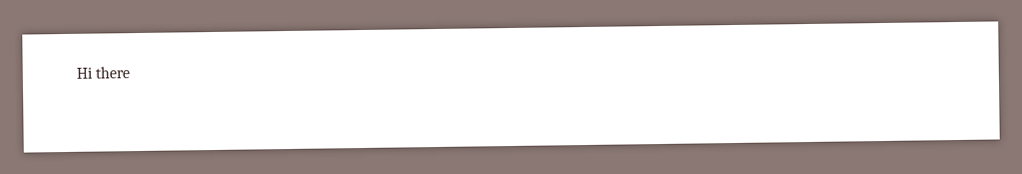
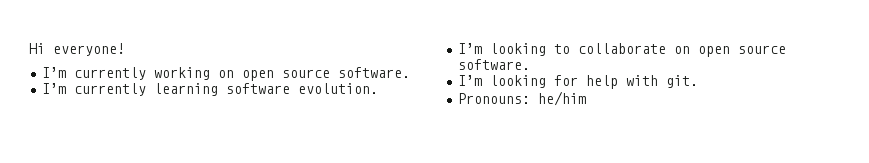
[95,66,131,79] there -> [53,43,125,56] [42,67,411,81] [42,83,379,96] [458,43,787,57] [458,59,531,70] [458,75,699,89] [458,91,587,106] everyone! // I’m currently working on open source software. // I’m currently learning software evolution. // I’m looking to collaborate on open source software. // I’m looking for help with git. // Pronouns: he/him

